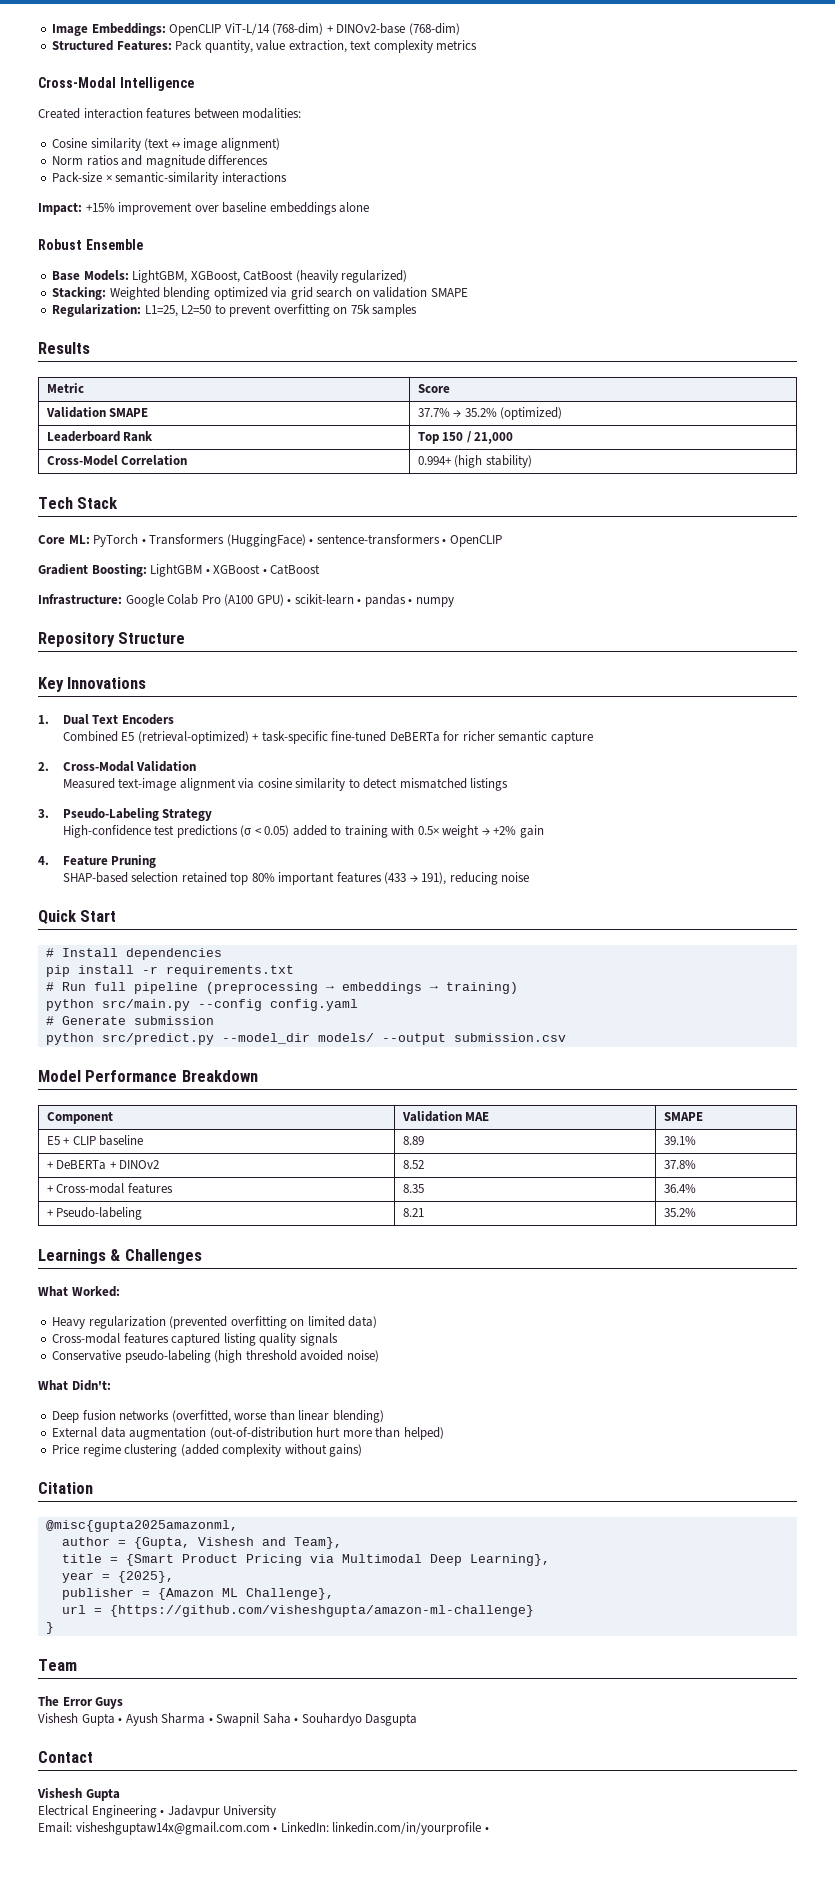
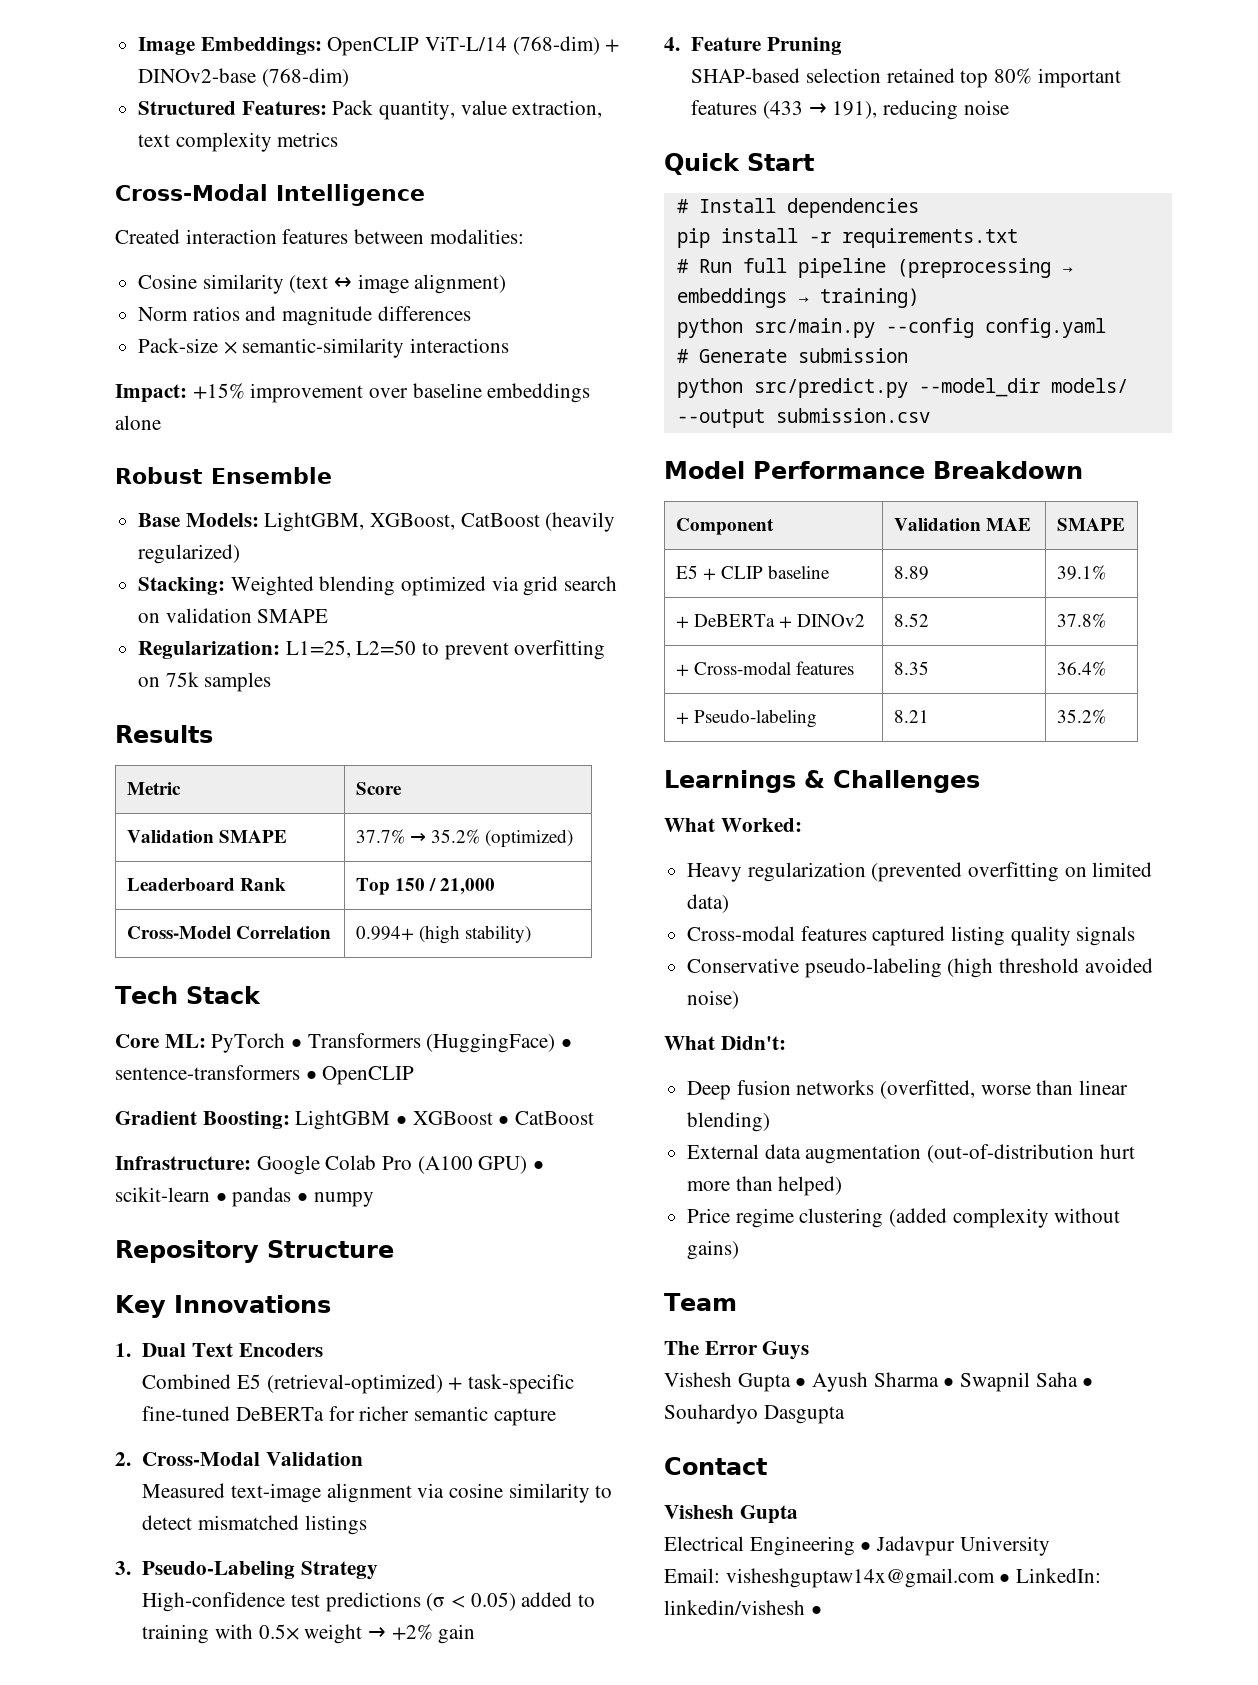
[38,1482,93,1494] [45,1520,238,1532] [61,1537,342,1549] [61,1554,550,1566] [61,1571,174,1583] [61,1588,334,1600] [61,1605,534,1617] [45,1622,54,1634] // Citation // @misc{gupta2025amazonml, // author = {Gupta, Vishesh and Team}, // title = {Smart Product Pricing via Multimodal Deep Learning}, // year = {2025}, // publisher = {Amazon ML Challenge}, // url = {https://github.com/visheshgupta/amazon-ml-challenge} // } -> (740, 1250) none
[75,1822,270,1835] visheshguptaw14x@gmail.com.com -> [725,1568,995,1588] visheshguptaw14x@gmail.com
[332,1822,482,1835] linkedin.com/in/yourprofile -> [664,1600,805,1615] linkedin/vishesh

